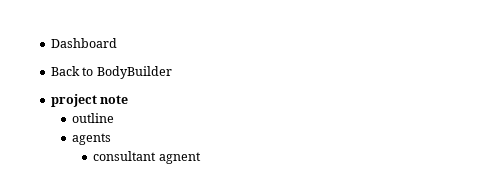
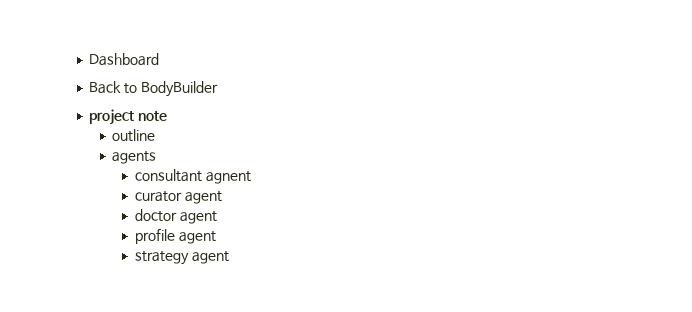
(201, 158) none -> [135,191,222,204] [135,209,217,224] [135,228,216,244] [135,251,229,265] // curator agent // doctor agent // profile agent // strategy agent

